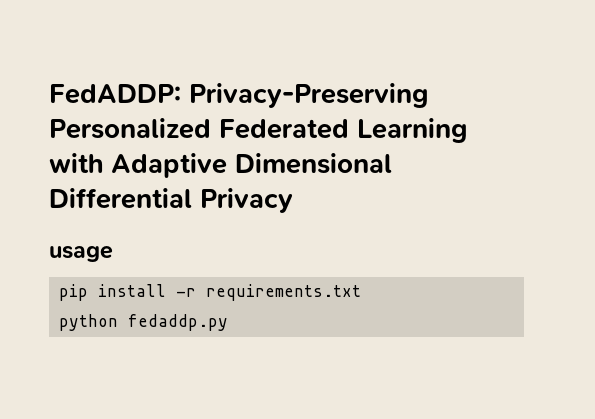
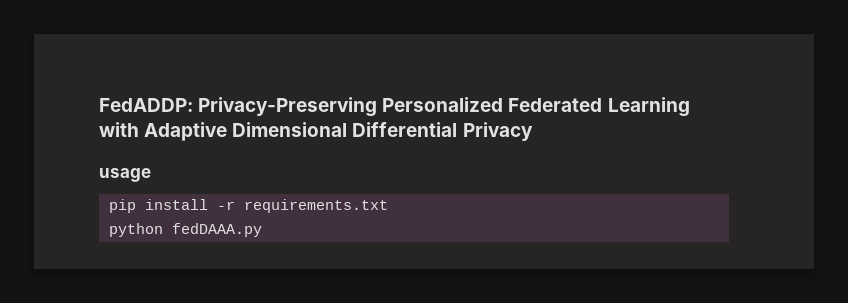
[127,314,228,331] fedaddp.py -> [171,223,262,237] fedDAAA.py

